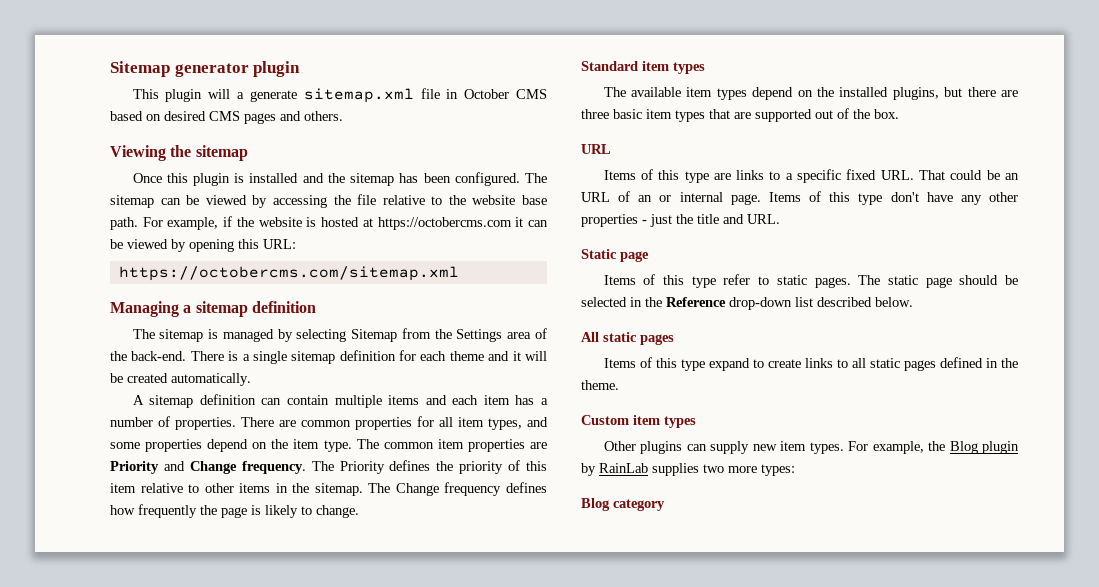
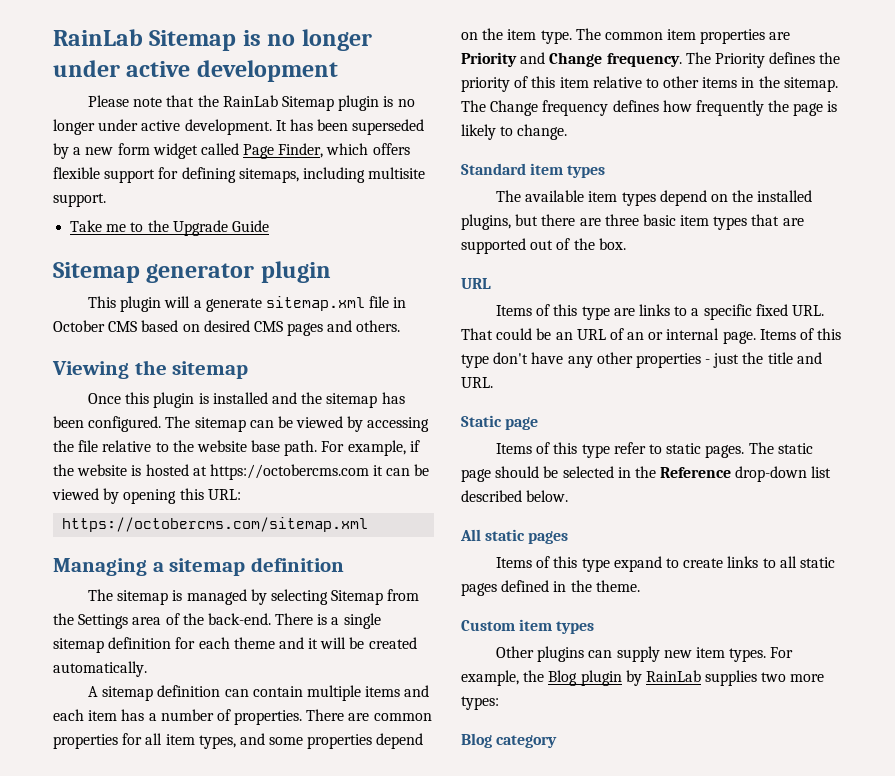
(110, 69) none -> [53,29,372,51] [53,60,338,82] [88,95,415,111] [53,119,425,135] [53,143,410,159] [53,167,426,183] [53,193,106,207] [70,220,269,236] RainLab Sitemap is no longer under active development // Please note that the RainLab Sitemap plugin is no longer under active development. It has been superseded by a new form widget called Page Finder, which offers flexible support for defining sitemaps, including multisite support. // Take me to the Upgrade Guide //

